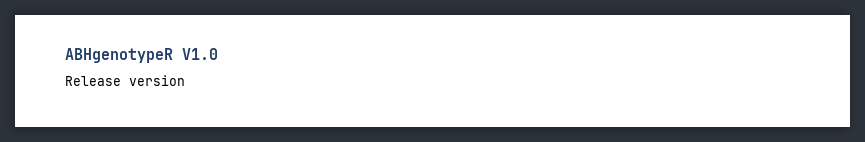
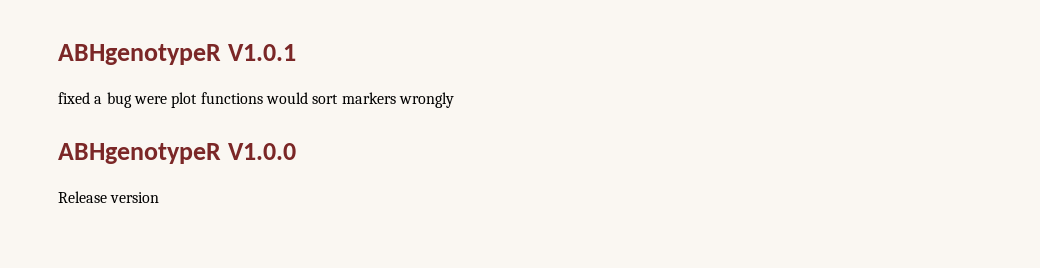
[65,48,218,63] ABHgenotypeR V1.0 -> [58,44,297,65] [58,92,454,108] [58,143,297,164] ABHgenotypeR V1.0.1 // fixed a bug were plot functions would sort markers wrongly // ABHgenotypeR V1.0.0

